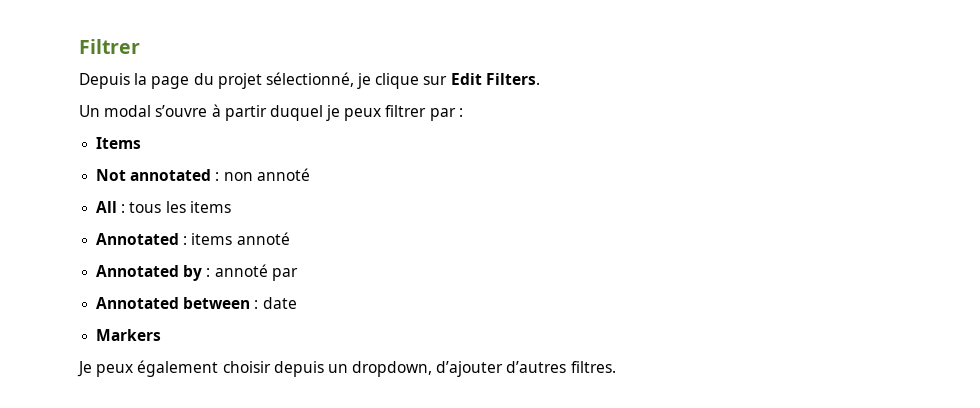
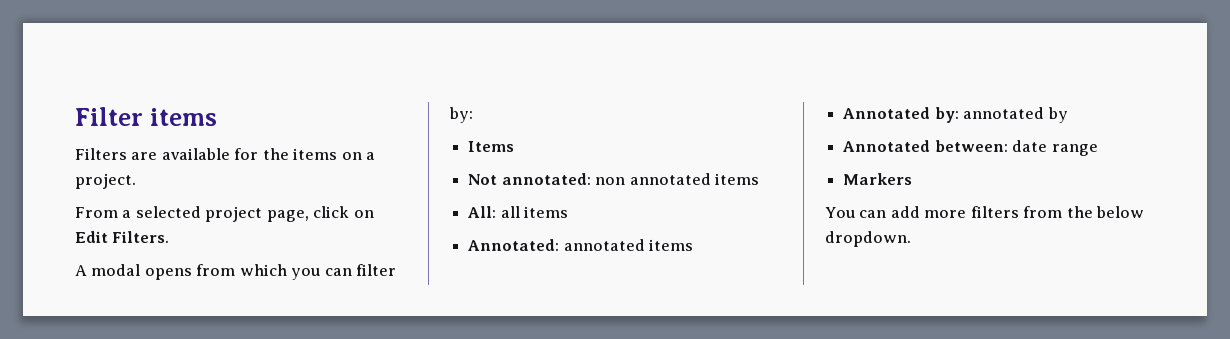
[79,39,140,54] [79,72,540,89] [79,104,463,121] [96,137,142,149] [96,168,310,181] [96,201,231,213] [96,232,290,245] [96,264,298,281] [96,297,259,309] Filtrer // Depuis la page du projet sélectionné, je clique sur Edit Filters. // Un modal s’ouvre à partir duquel je peux filtrer par : // Items // Not annotated : non annoté // All : tous les items // Annotated : items annoté // Annotated by : annoté par // Annotated between : -> [75,107,218,126] [75,148,376,160] [75,173,136,189] [75,206,374,222] [75,231,170,243] [75,264,397,280] [449,107,473,123] [468,141,515,152] [468,173,759,185] [468,206,569,218] [468,239,694,251] [843,107,1068,123] [843,140,1008,152] Filter items // Filters are available for the items on a project. // From a selected project page, click on Edit Filters. // A modal opens from which you can filter by: // Items // Not annotated: non annotated items // All: all items // Annotated: annotated items // Annotated by: annotated by // Annotated between:
(297, 303) none -> [1051,144,1098,156] range
[77,360,616,377] Je peux également choisir depuis un dropdown, d’ajouter d’autres filtres. -> [825,206,1145,218] [825,231,911,247] You can add more filters from the below dropdown.

